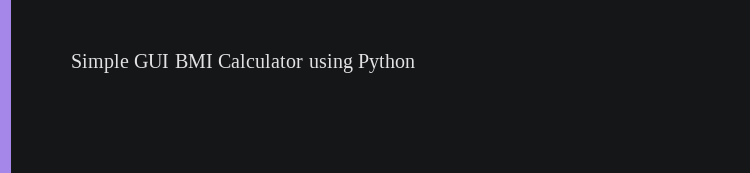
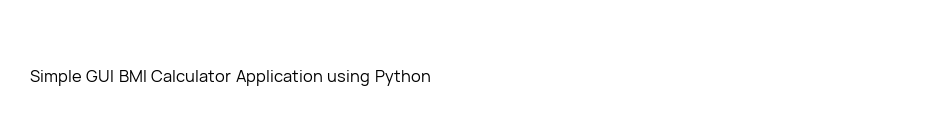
(304, 61) none -> [235,70,323,86] Application

